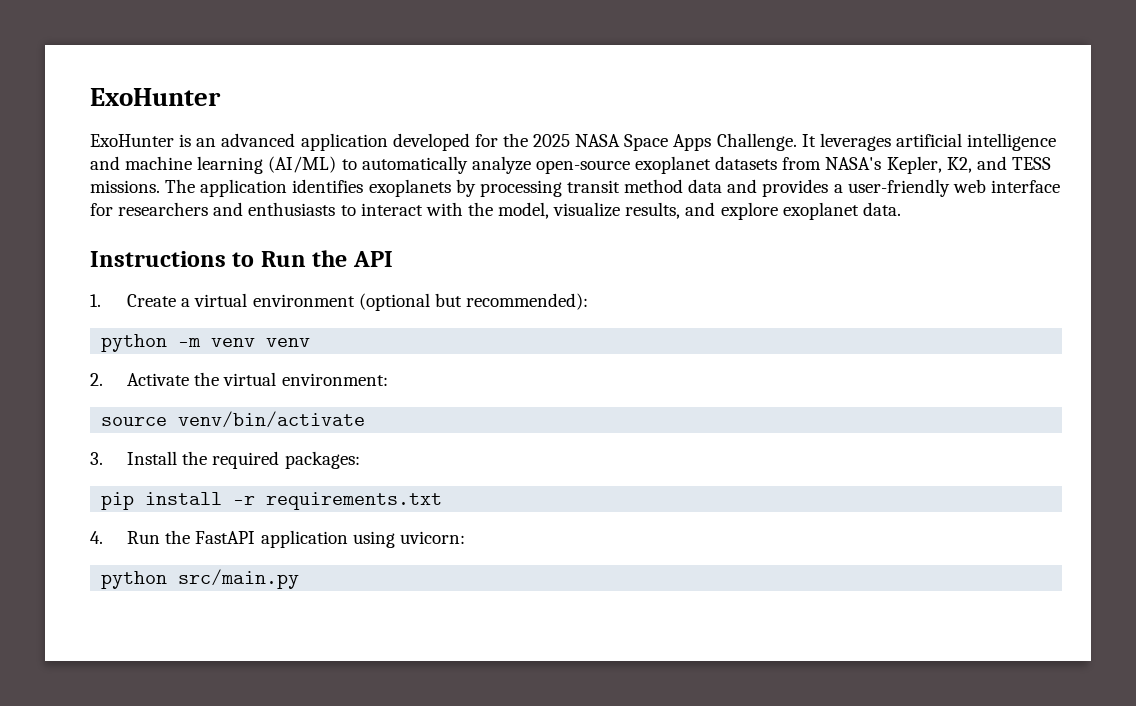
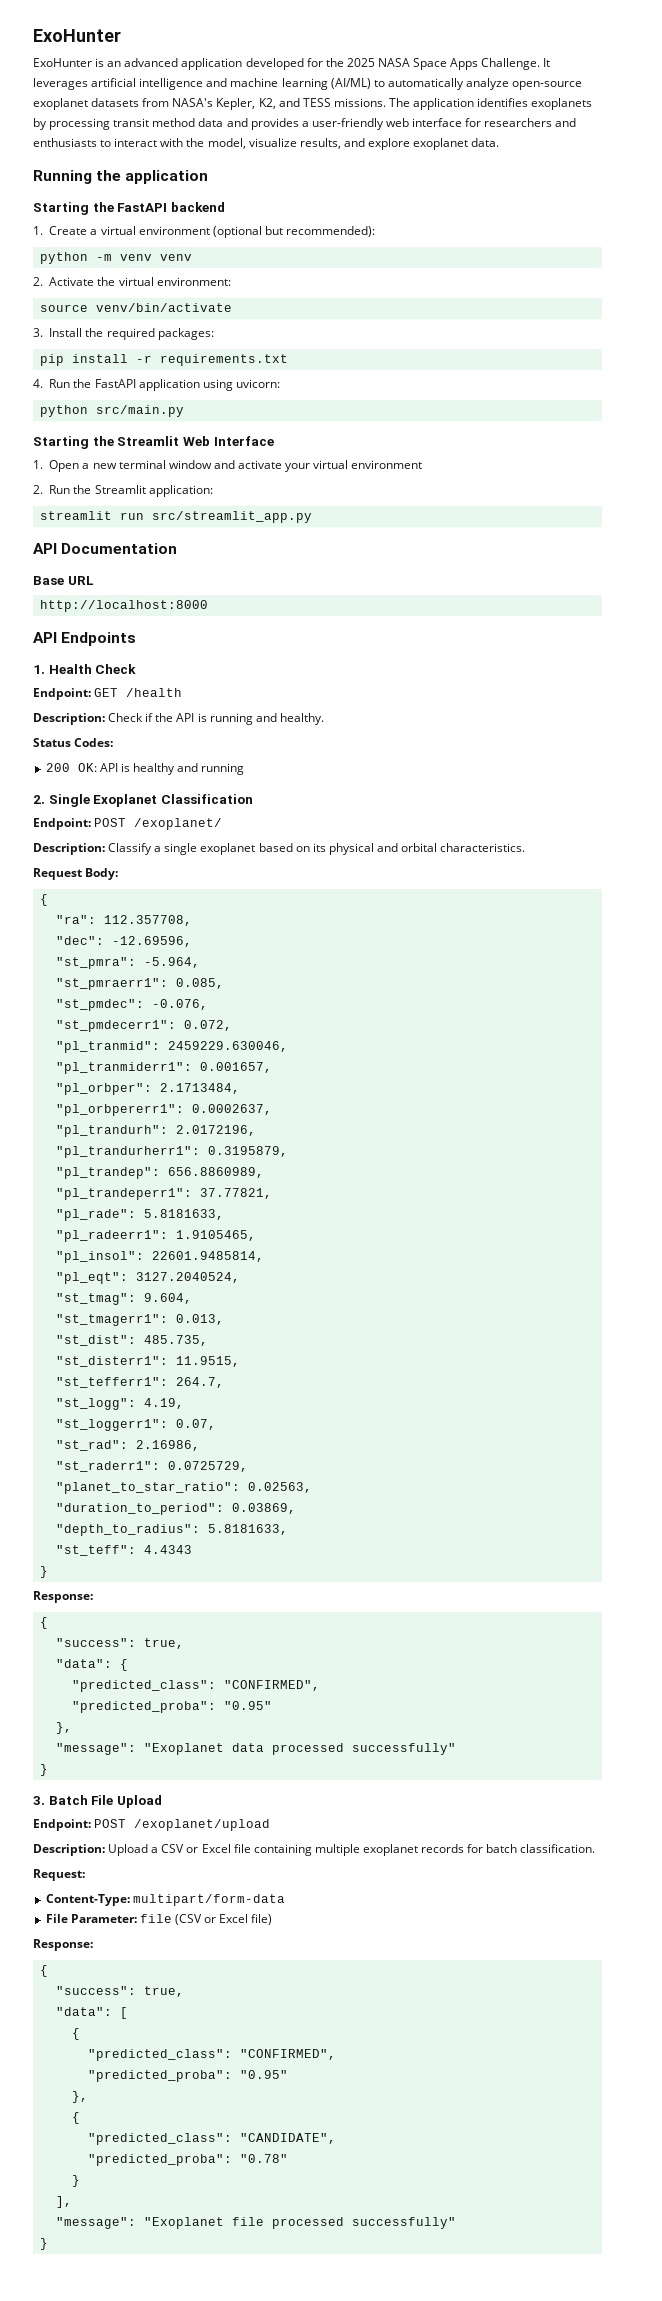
[90,250,393,267] Instructions to Run the API -> [33,170,209,184] [33,202,225,215] Running the application // Starting the FastAPI backend
(300, 579) none -> [33,436,274,449] [33,460,423,472] [33,485,213,497] [39,511,312,523] [33,543,178,554] [33,576,94,585] [39,600,208,612] [33,632,137,646] [33,664,137,674] [33,688,183,700] [33,713,324,725] [33,738,114,747] [45,763,245,775] [33,794,253,807] [33,818,223,830] [33,843,526,855] [33,868,119,880] [39,894,48,906] [55,915,192,926] [55,936,192,947] [55,957,200,969] [55,978,224,990] [55,999,208,1011] [55,1020,232,1032] [55,1041,288,1053] [55,1062,272,1074] [55,1083,240,1095] [55,1104,272,1116] [55,1125,256,1137] [55,1146,288,1158] [55,1167,264,1179] [55,1188,272,1200] [55,1209,224,1221] [55,1230,256,1242] [55,1251,264,1263] [55,1272,240,1284] [55,1293,192,1305] [55,1314,224,1326] [55,1335,208,1346] [55,1356,240,1367] [55,1377,224,1388] [55,1398,184,1410] [55,1419,216,1431] [55,1440,200,1451] [55,1461,248,1472] [55,1482,312,1494] [55,1503,296,1515] [55,1524,288,1536] [55,1545,192,1556] [39,1566,48,1578] [33,1591,93,1603] [39,1617,48,1629] [55,1638,184,1649] [55,1659,128,1671] [71,1680,320,1692] [71,1701,272,1713] [55,1722,72,1734] [55,1743,456,1755] [39,1764,48,1776] [33,1795,162,1808] [33,1819,271,1831] [33,1844,596,1856] [33,1869,85,1881] [45,1894,285,1906] [45,1914,273,1925] [33,1939,93,1951] [39,1965,48,1977] [55,1986,184,1997] [55,2007,128,2019] [71,2028,80,2040] [87,2049,336,2061] [87,2070,288,2082] [71,2091,88,2103] [71,2112,80,2124] [87,2133,336,2145] [87,2154,288,2166] [71,2175,80,2187] [55,2196,72,2208] [55,2217,456,2229] [39,2238,48,2250] // Starting the Streamlit Web Interface // 1. Open a new terminal window and activate your virtual environment // 2. Run the Streamlit application: // streamlit run src/streamlit_app.py // API Documentation // Base URL // http://localhost:8000 // API Endpoints // 1. Health Check // Endpoint: GET /health // Description: Check if the API is running and healthy. // Status Codes: // 200 OK: API is healthy and running // 2. Single Exoplanet Classification // Endpoint: POST /exoplanet/ // Description: Classify a single exoplanet based on its physical and orbital characteristics. // Request Body: // { // "ra": 112.357708, // "dec": -12.69596, // "st_pmra": -5.964, // "st_pmraerr1": 0.085, // "st_pmdec": -0.076, // "st_pmdecerr1": 0.072, // "pl_tranmid": 2459229.630046, // "pl_tranmiderr1": 0.001657, // "pl_orbper": 2.1713484, // "pl_orbpererr1": 0.0002637, // "pl_trandurh": 2.0172196, // "pl_trandurherr1": 0.3195879, // "pl_trandep": 656.8860989, // "pl_trandeperr1": 37.77821, // "pl_rade": 5.8181633, // "pl_radeerr1": 1.9105465, // "pl_insol": 22601.9485814, // "pl_eqt": 3127.2040524, // "st_tmag": 9.604, // "st_tmagerr1": 0.013, // "st_dist": 485.735, // "st_disterr1": 11.9515, // "st_tefferr1": 264.7, // "st_logg": 4.19, // "st_loggerr1": 0.07, // "st_rad": 2.16986, // "st_raderr1": 0.0725729, // "planet_to_star_ratio": 0.02563, // "duration_to_period": 0.03869, // "depth_to_radius": 5.8181633, // "st_teff": 4.4343 // } // Response: // { // "success": true, // "data": { // "predicted_class": "CONFIRMED", // "predicted_proba": "0.95" // }, // "message": "Exoplanet data processed successfully" // } // 3. Batch File Upload // Endpoint: POST /exoplanet/upload // Description: Upload a CSV or Excel file containing multiple exoplanet records for batch classification. // Request: // Content-Type: multipart/form-data // File Parameter: file (CSV or Excel file) // Response: // { // "success": true, // "data": [ // { // "predicted_class": "CONFIRMED", // "predicted_proba": "0.95" // }, // { // "predicted_class": "CANDIDATE", // "predicted_proba": "0.78" // } // ], // "message": "Exoplanet file processed successfully" // }

